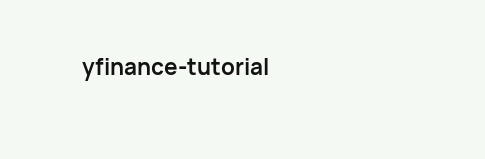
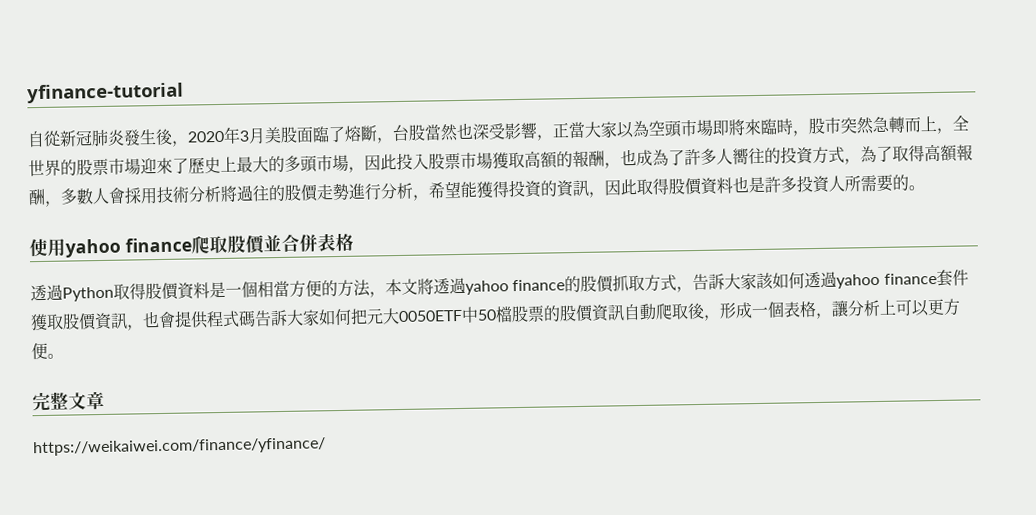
(269, 69) none -> [27,115,969,148] [28,143,973,177] [28,174,925,207] [29,232,354,258] [30,269,969,302] [30,298,961,331] [31,342,64,360] [32,390,105,412] [33,437,326,457] // 自從新冠肺炎發生後，2020年3月美股面臨了熔斷，台股當然也深受影響，正當大家以為空頭市場即將來臨時，股市突然急轉而上，全世界的股票市場迎來了歷史上最大的多頭市場，因此投入股票市場獲取高額的報酬，也成為了許多人嚮往的投資方式，為了取得高額報酬，多數人會採用技術分析將過往的股價走勢進行分析，希望能獲得投資的資訊，因此取得股價資料也是許多投資人所需要的。 // 使用yahoo finance爬取股價並合併表格 // 透過Python取得股價資料是一個相當方便的方法，本文將透過yahoo finance的股價抓取方式，告訴大家該如何透過yahoo finance套件獲取股價資訊，也會提供程式碼告訴大家如何把元大0050ETF中50檔股票的股價資訊自動爬取後，形成一個表格，讓分析上可以更方便。 // 完整文章 // https://weikaiwei.com/finance/yfinance/

